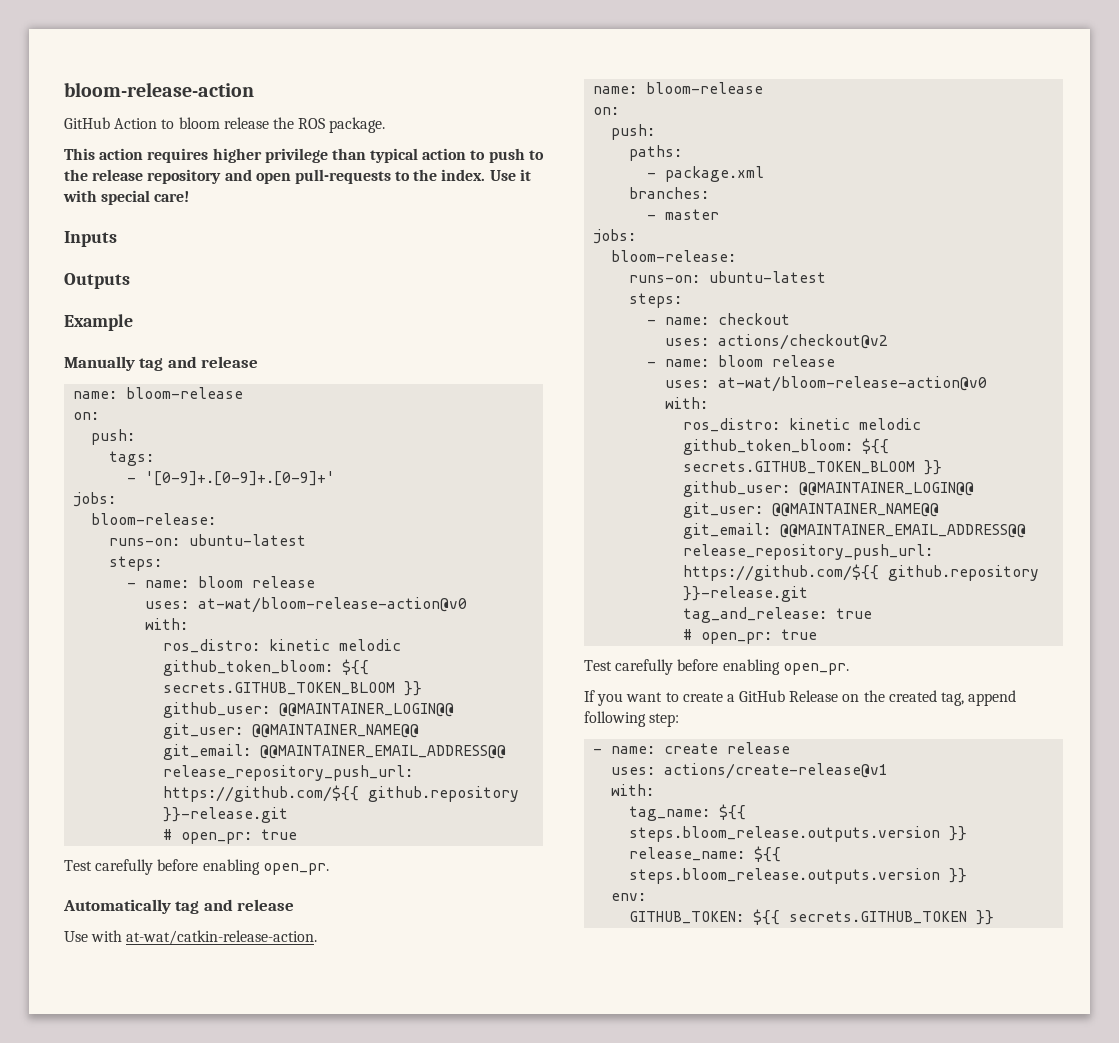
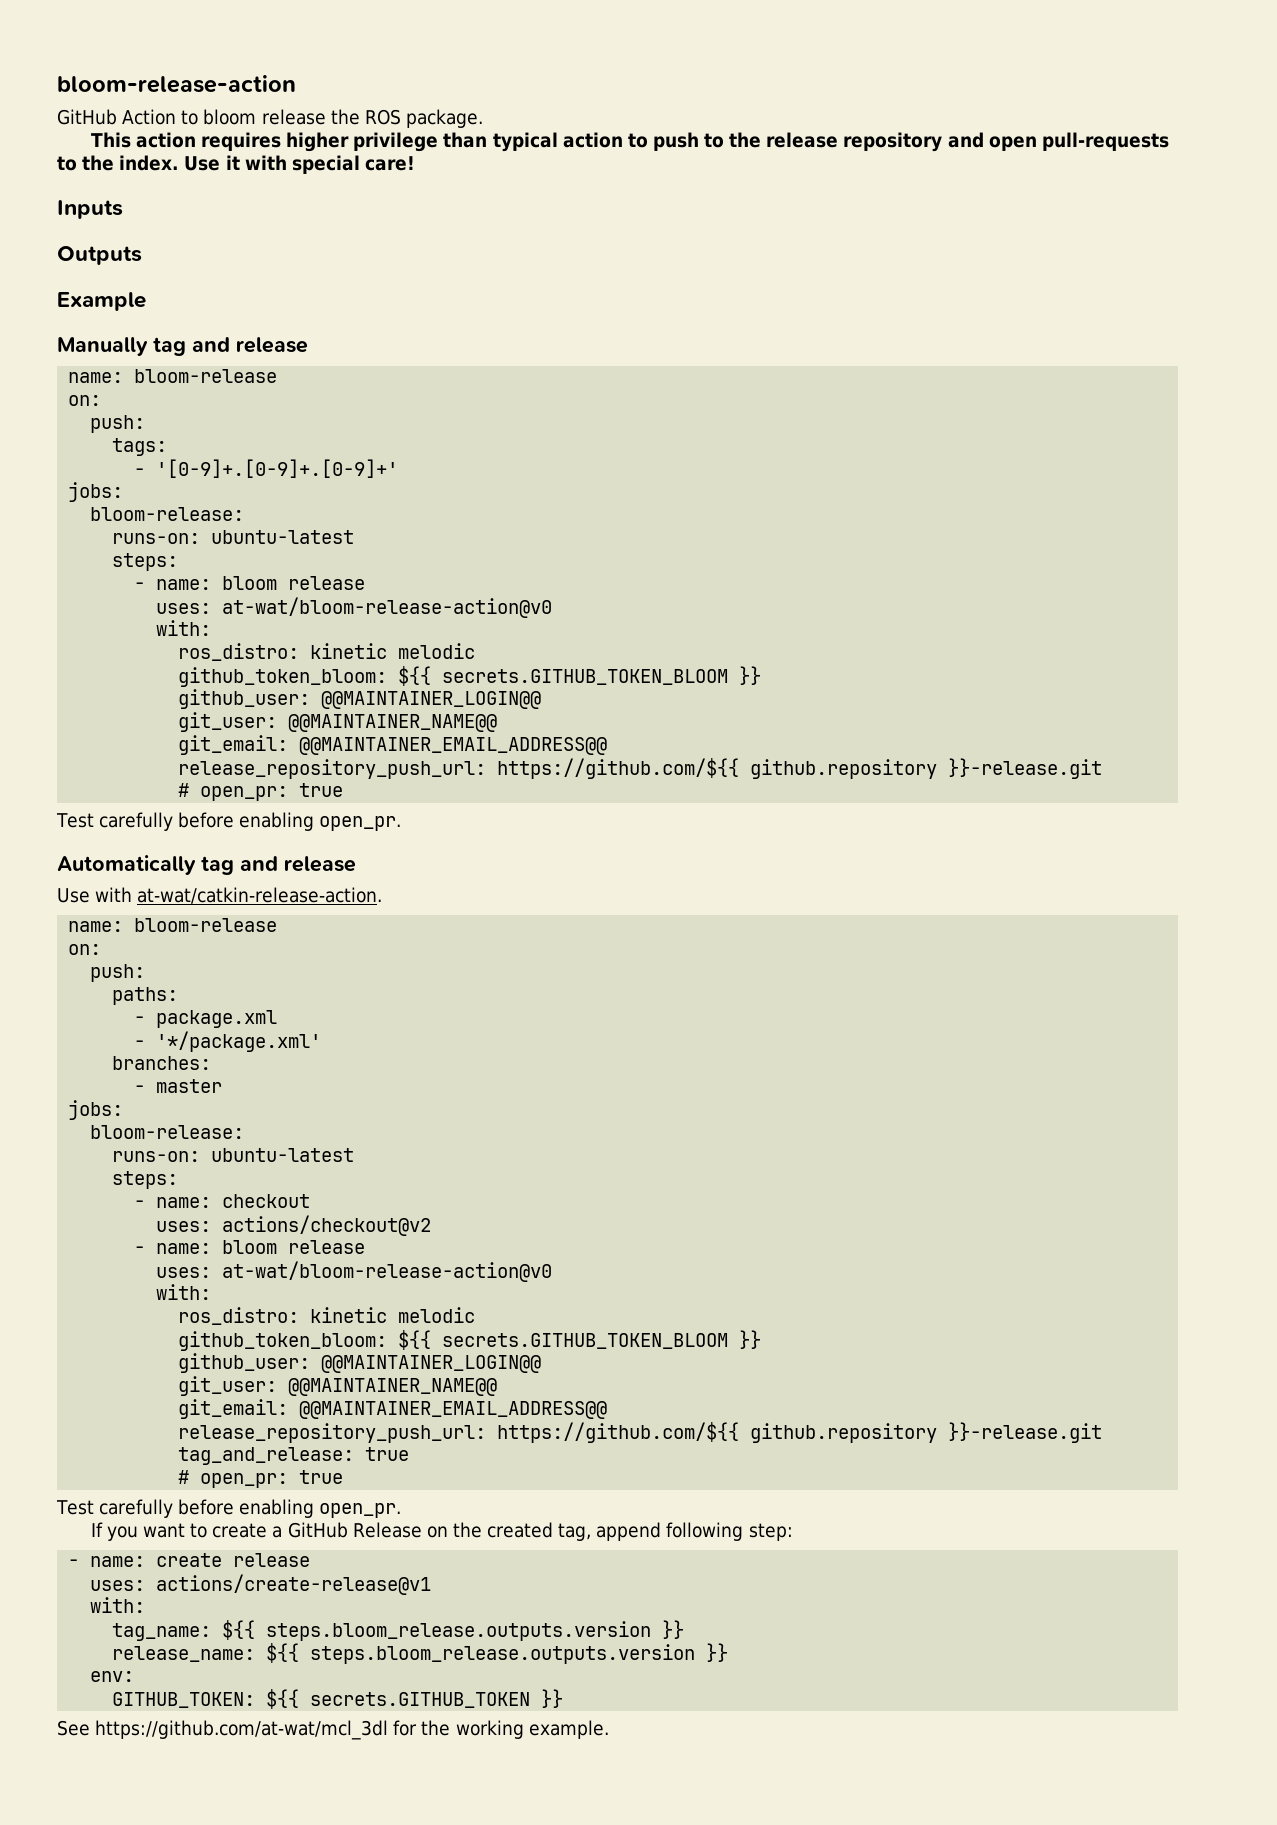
(765, 174) none -> [134,1031,322,1052] // - '*/package.xml'
(995, 917) none -> [57,1720,609,1740] // See https://github.com/at-wat/mcl_3dl for the working example.

